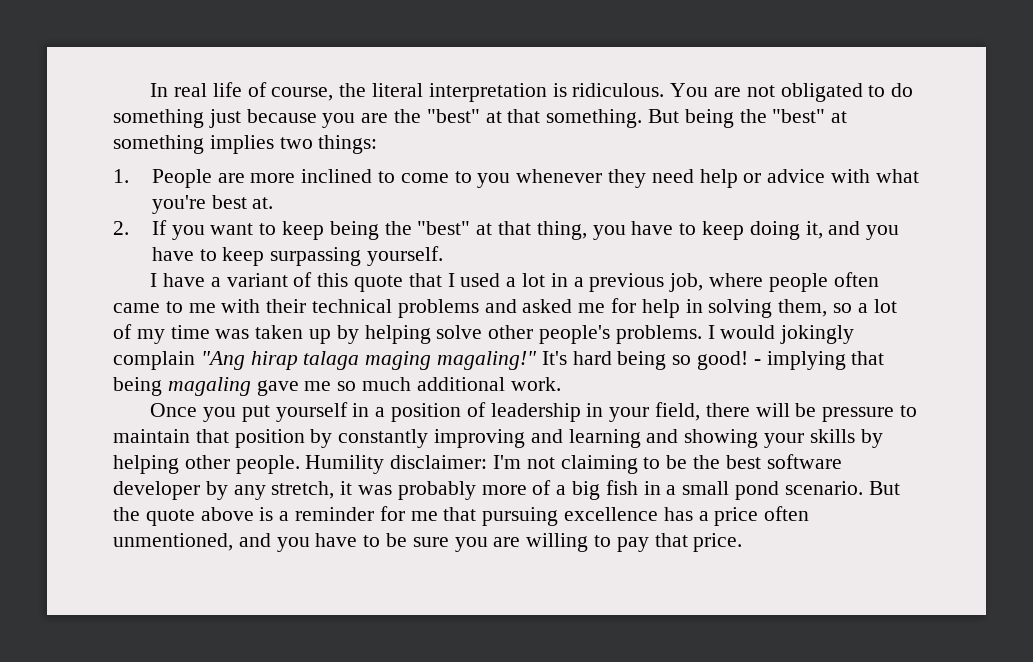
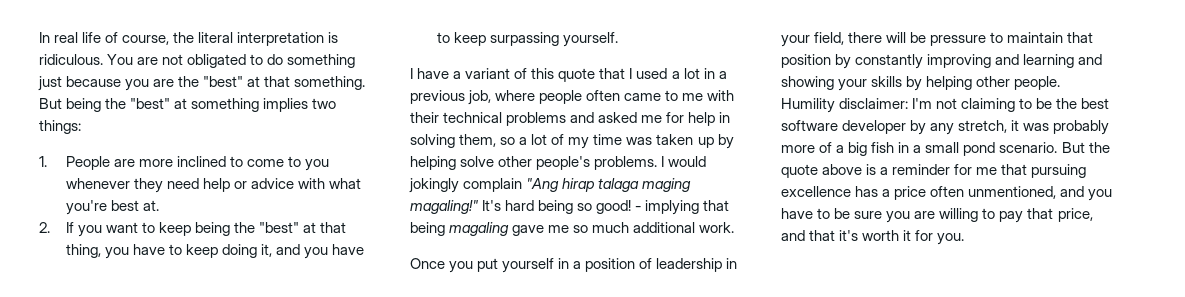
[693,533,743,552] price. -> [1057,208,1093,222] [781,230,965,245] price, and that it's worth it for you.

